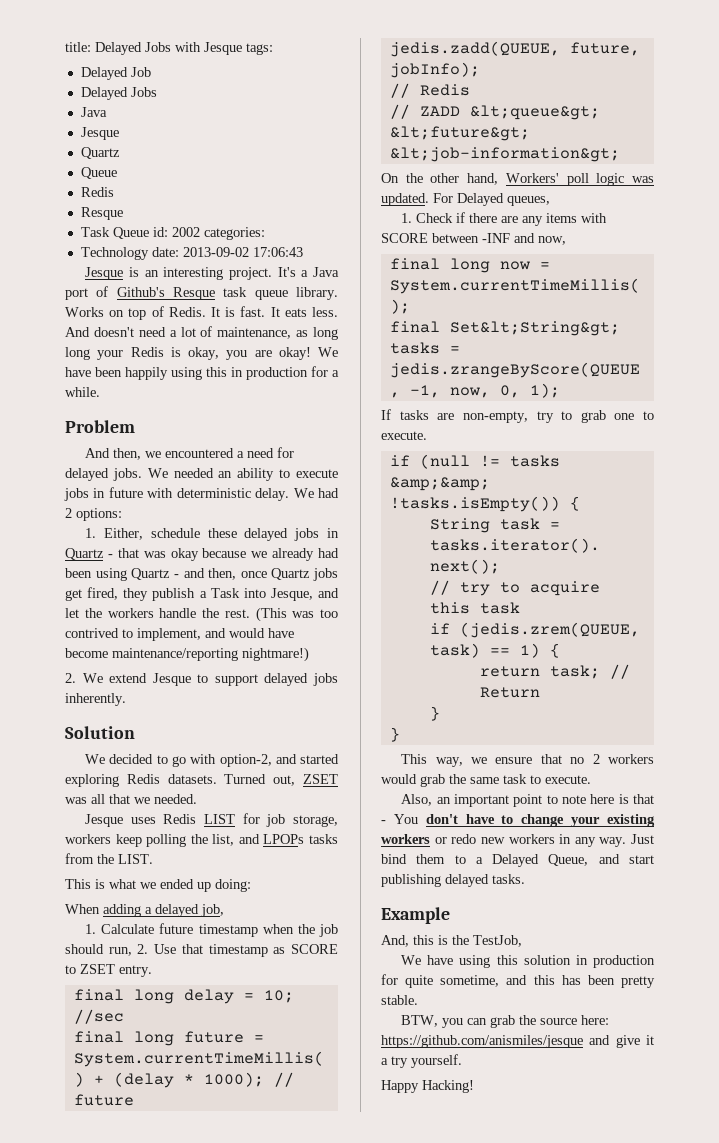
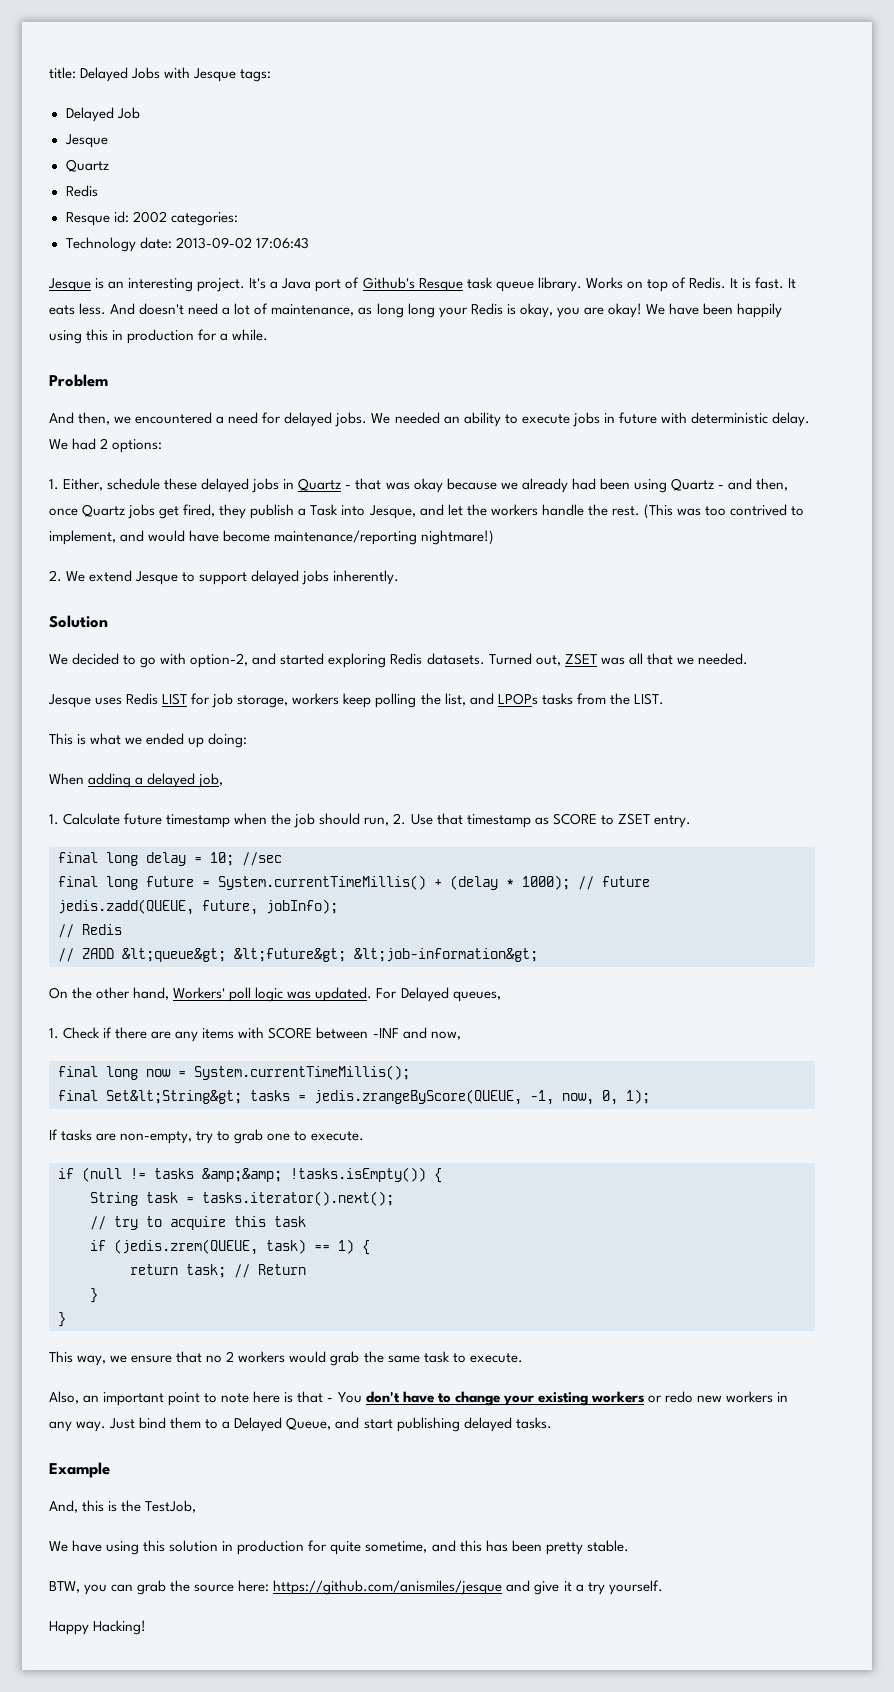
[80,87,157,100] [80,107,107,117] // Delayed Jobs // Java -> (140, 113) none
[80,167,117,179] // Queue -> (109, 165) none
[80,227,149,239] // Task Queue -> (110, 219) none

